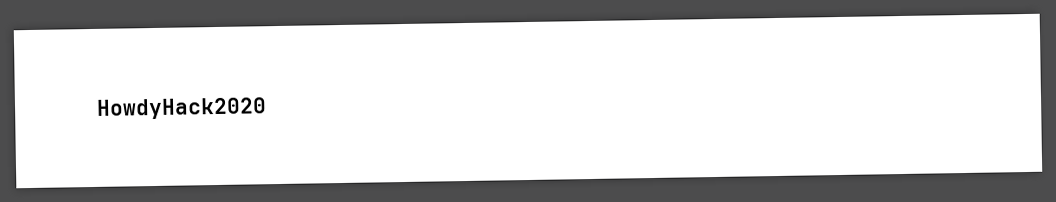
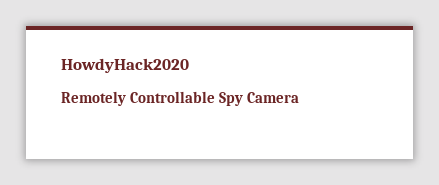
(267, 108) none -> [61,91,299,106] // Remotely Controllable Spy Camera

